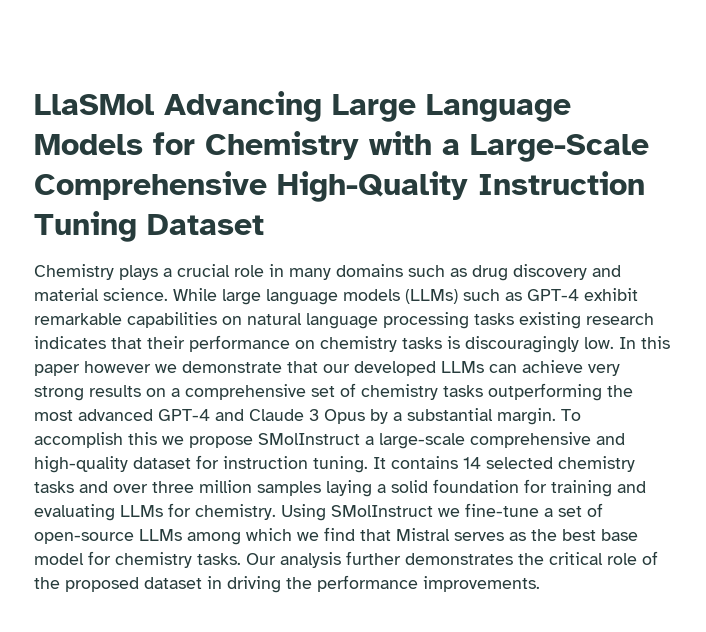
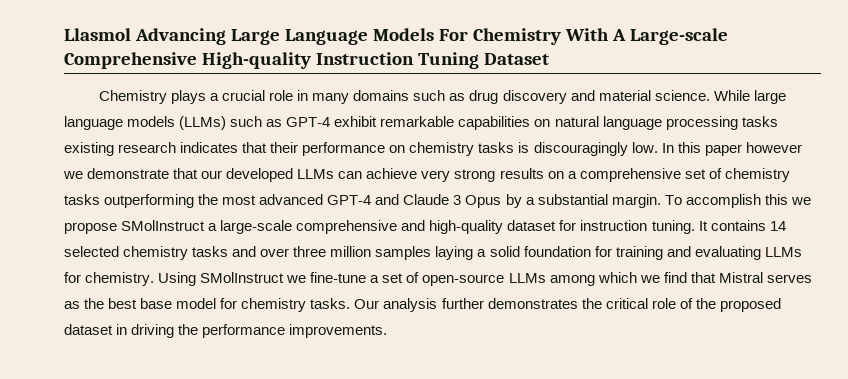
[34,94,154,115] LlaSMol -> [64,28,131,41] Llasmol
[153,131,649,162] [34,171,468,202] for Chemistry with a Large-Scale Comprehensive High-Quality -> [438,28,728,45] [64,52,311,69] For Chemistry With A Large-scale Comprehensive High-quality

